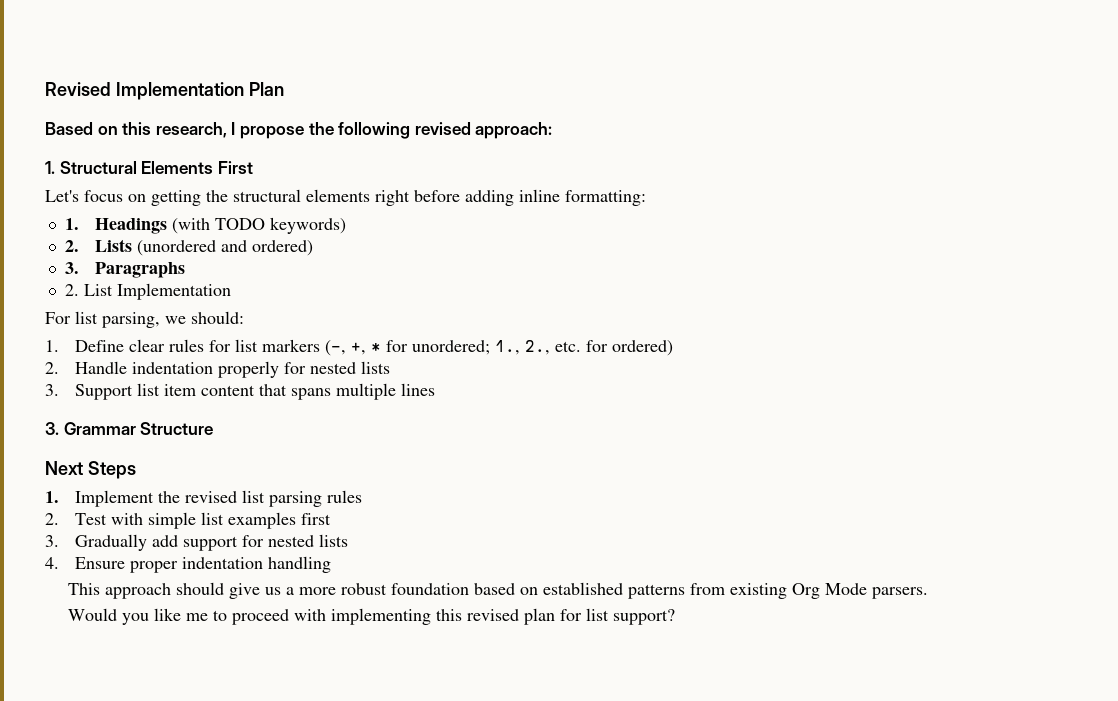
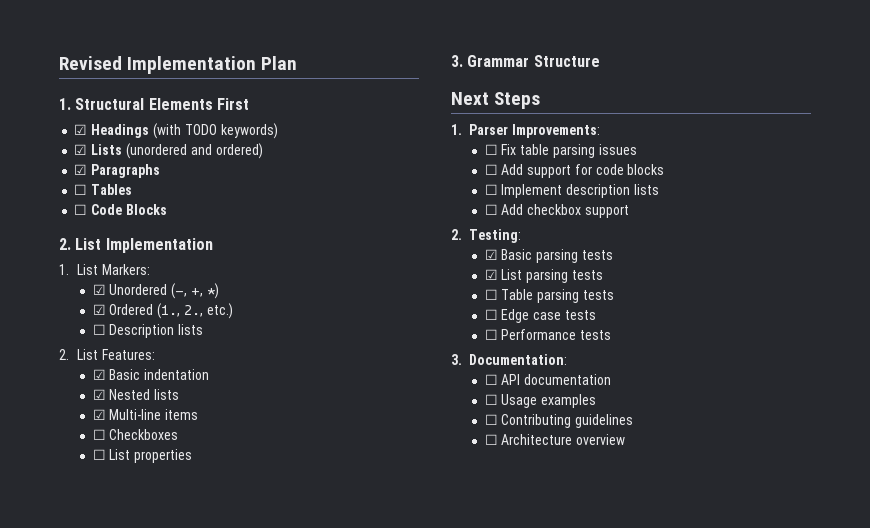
[45,122,553,139] [45,161,253,174] [45,189,646,206] [64,218,79,230] Based on this research, I propose the following revised approach: // 1. Structural Elements First // Let's focus on getting the structural elements right before adding inline formatting: // 1. -> [59,98,249,110] [74,124,88,135] 1. Structural Elements First // ☑
[64,240,79,252] 2. -> [74,144,88,155] ☑
[64,262,79,274] 3. -> [74,164,88,175] ☑
[64,283,231,300] [45,311,244,328] [45,339,673,356] [45,361,390,378] [45,383,435,400] 2. List Implementation // For list parsing, we should: // 1. Define clear rules for list markers (-, +, * for unordered; 1., 2., etc. for ordered) // 2. Handle indentation properly for nested lists // 3. Support list item content that spans multiple lines -> [74,184,133,195] [74,204,167,215] [59,238,213,253] [59,264,150,275] [92,283,219,299] [92,303,233,319] [92,324,204,338] [59,349,155,360] [92,369,210,380] [92,389,180,400] [92,409,199,420] [92,429,179,440] [92,449,193,463] ☐ Tables // ☐ Code Blocks // 2. List Implementation // 1. List Markers: // ☑ Unordered (-, +, *) // ☑ Ordered (1., 2., etc.) // ☐ Description lists // 2. List Features: // ☑ Basic indentation // ☑ Nested lists // ☑ Multi-line items // ☐ Checkboxes // ☐ List properties
[74,490,362,507] [45,512,331,529] [45,534,348,551] [45,556,331,573] [68,582,929,599] [68,608,676,625] Implement the revised list parsing rules // 2. Test with simple list examples first // 3. Gradually add support for nested lists // 4. Ensure proper indentation handling // This approach should give us a more robust foundation based on established patterns from existing Org Mode parsers. // Would you like me to proceed with implementing this revised plan for list support? -> [469,124,600,138] [484,144,637,158] [484,164,665,178] [484,184,659,198] [484,204,629,218] [451,229,522,243] [484,249,613,263] [484,269,603,283] [484,289,614,303] [484,309,596,323] [484,329,612,340] [451,354,568,365] [484,374,612,385] [484,394,597,408] [484,414,634,428] [484,434,626,445] Parser Improvements: // ☐ Fix table parsing issues // ☐ Add support for code blocks // ☐ Implement description lists // ☐ Add checkbox support // 2. Testing: // ☑ Basic parsing tests // ☑ List parsing tests // ☐ Table parsing tests // ☐ Edge case tests // ☐ Performance tests // 3. Documentation: // ☐ API documentation // ☐ Usage examples // ☐ Contributing guidelines // ☐ Architecture overview

